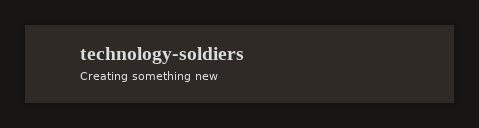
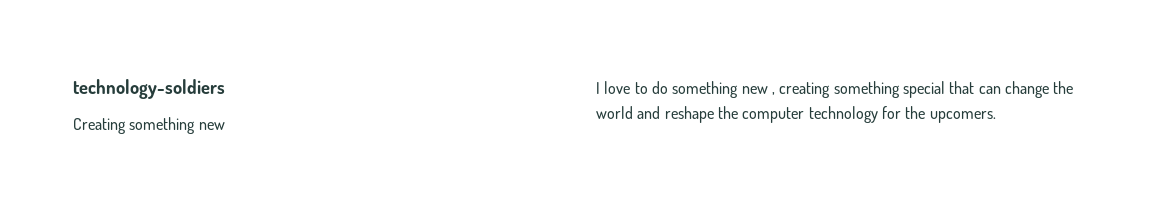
(218, 77) none -> [596,81,1074,98] [596,106,996,123] // I love to do something new , creating something special that can change the world and reshape the computer technology for the upcomers.

